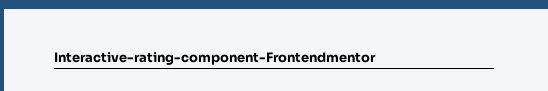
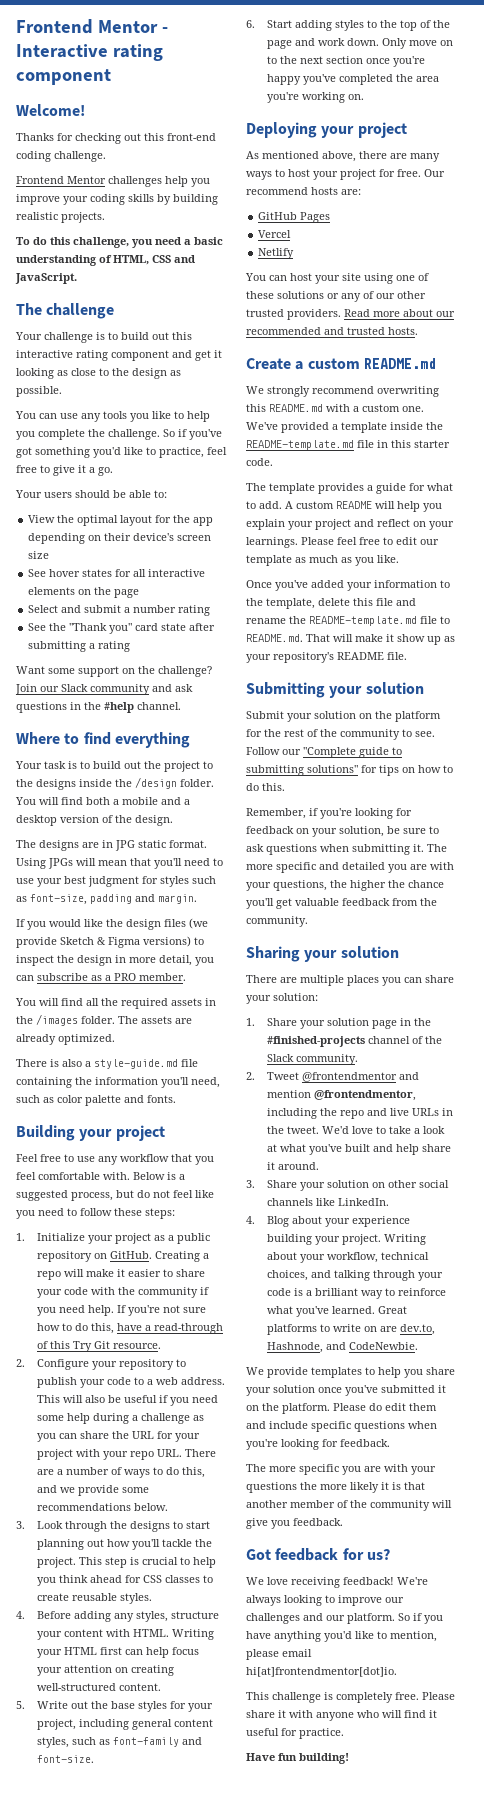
[54,52,376,65] Interactive-rating-component-Frontendmentor -> [16,19,168,34] [16,44,163,61] [16,69,111,85] [16,104,85,116] [16,133,216,144] [16,151,106,162] [16,176,210,187] [16,194,218,205] [16,212,105,223] [16,237,223,248] [16,255,195,266] [15,273,77,284] [16,303,115,319] [15,332,192,343] [16,350,222,361] [16,368,181,379] [16,386,62,397] [15,411,210,422] [16,429,222,440] [16,447,227,458] [16,465,113,476] [15,490,167,498] [28,515,214,526] [28,533,212,544] [28,551,50,559] [28,569,206,577] [28,587,140,598] [28,605,211,616] [28,623,216,634] [28,641,131,652] [16,666,212,677] [15,684,193,695] [16,702,181,713] [16,732,190,748] [15,761,213,772] [16,777,214,790] [15,797,190,805] [16,815,173,826] [16,840,207,851] [16,858,223,869] [16,876,216,887] [16,894,197,905] [16,918,208,930] [16,936,204,948] [16,955,214,966] [16,973,186,981] [15,998,216,1009] [16,1014,192,1026] [16,1034,115,1045] [16,1059,198,1069] [16,1077,220,1088] [16,1095,176,1106] [16,1125,165,1141] [16,1154,214,1165] [16,1172,185,1180] [16,1190,214,1201] [16,1208,175,1219] [16,1233,211,1244] [37,1251,210,1262] [37,1269,206,1280] [37,1287,210,1298] [37,1305,207,1316] [37,1323,224,1334] [37,1341,162,1352] [16,1359,187,1370] [37,1377,226,1388] [37,1395,219,1406] [37,1413,205,1424] [37,1431,201,1442] [37,1449,217,1460] [37,1467,206,1478] [37,1485,150,1496] [37,1503,169,1511] [16,1521,211,1532] [37,1539,213,1550] [37,1557,217,1568] [37,1575,214,1586] [37,1593,153,1604] [16,1611,220,1622] [37,1629,215,1640] [37,1647,200,1658] [37,1665,175,1676] [37,1683,162,1691] [16,1701,214,1712] [37,1719,214,1730] [37,1737,203,1748] [37,1755,95,1763] [246,20,451,31] [267,38,454,49] [267,56,426,67] [267,74,440,85] [267,92,365,103] [246,122,407,138] [246,151,440,162] [246,169,445,180] [246,187,361,195] [258,212,331,223] [258,230,292,238] [258,248,295,259] [245,273,429,284] [246,291,426,302] [246,309,455,320] [246,327,418,335] [246,358,436,370] [246,386,439,397] [246,404,424,412] [246,422,443,433] [246,440,450,450] [246,458,273,466] [246,483,453,494] [246,501,442,512] [246,519,454,530] [246,537,439,548] [246,555,399,566] [246,580,450,591] [246,598,416,609] [246,616,450,626] [246,634,455,645] [246,652,407,663] [246,682,424,698] [246,711,441,722] [246,729,435,740] [246,747,402,758] [246,765,453,776] [246,783,285,791] [246,808,412,819] [246,826,439,837] [246,844,447,855] [246,862,454,873] [246,880,444,891] [246,898,437,909] [246,916,308,927] [246,946,399,962] [246,975,454,986] [246,993,318,1004] [246,1018,432,1029] [267,1036,443,1047] [267,1054,359,1065] [246,1072,420,1082] [267,1090,417,1101] [267,1108,454,1119] [267,1126,446,1134] [267,1144,452,1155] [267,1162,320,1170] [246,1180,450,1191] [267,1198,390,1206] [246,1216,411,1227] [267,1234,427,1245] [267,1252,430,1263] [267,1270,444,1281] [267,1288,447,1299] [267,1306,408,1317] [267,1324,436,1335] [267,1342,419,1353] [246,1367,455,1378] [246,1385,446,1396] [246,1403,437,1414] [246,1421,437,1432] [246,1439,390,1450] [246,1464,436,1475] [246,1482,425,1493] [246,1500,452,1511] [246,1518,343,1529] [246,1548,390,1561] [246,1577,428,1588] [246,1595,404,1606] [246,1613,443,1624] [246,1631,437,1642] [246,1649,312,1660] [246,1667,397,1677] [246,1692,455,1703] [246,1710,437,1721] [246,1728,344,1739] [246,1753,349,1764] Frontend Mentor - Interactive rating component // Welcome! // Thanks for checking out this front-end coding challenge. // Frontend Mentor challenges help you improve your coding skills by building realistic projects. // To do this challenge, you need a basic understanding of HTML, CSS and JavaScript. // The challenge // Your challenge is to build out this interactive rating component and get it looking as close to the design as possible. // You can use any tools you like to help you complete the challenge. So if you've got something you'd like to practice, feel free to give it a go. // Your users should be able to: // View the optimal layout for the app depending on their device's screen size // See hover states for all interactive elements on the page // Select and submit a number rating // See the "Thank you" card state after submitting a rating // Want some support on the challenge? Join our Slack community and ask questions in the #help channel. // Where to find everything // Your task is to build out the project to the designs inside the /design folder. You will find both a mobile and a desktop version of the design. // The designs are in JPG static format. Using JPGs will mean that you'll need to use your best judgment for styles such as font-size, padding and margin. // If you would like the design files (we provide Sketch & Figma versions) to inspect the design in more detail, you can subscribe as a PRO member. // You will find all the required assets in the /images folder. The assets are already optimized. // There is also a style-guide.md file containing the information you'll need, such as color palette and fonts. // Building your project // Feel free to use any workflow that you feel comfortable with. Below is a suggested process, but do not feel like you need to follow these steps: // 1. Initialize your project as a public repository on GitHub. Creating a repo will make it easier to share your code with the community if you need help. If you're not sure how to do this, have a read-through of this Try Git resource. // 2. Configure your repository to publish your code to a web address. This will also be useful if you need some help during a challenge as you can share the URL for your project with your repo URL. There are a number of ways to do this, and we provide some recommendations below. // 3. Look through the designs to start planning out how you'll tackle the project. This step is crucial to help you think ahead for CSS classes to create reusable styles. // 4. Before adding any styles, structure your content with HTML. Writing your HTML first can help focus your attention on creating well-structured content. // 5. Write out the base styles for your project, including general content styles, such as font-family and font-size. // 6. Start adding styles to the top of the page and work down. Only move on to the next section once you're happy you've completed the area you're working on. // Deploying your project // As mentioned above, there are many ways to host your project for free. Our recommend hosts are: // GitHub Pages // Vercel // Netlify // You can host your site using one of these solutions or any of our other trusted providers. Read more about our recommended and trusted hosts. // Create a custom README.md // We strongly recommend overwriting this README.md with a custom one. We've provided a template inside the README-template.md file in this starter code. // The template provides a guide for what to add. A custom README will help you explain your project and reflect on your learnings. Please feel free to edit our template as much as you like. // Once you've added your information to the template, delete this file and rename the README-template.md file to README.md. That will make it show up as your repository's README file. // Submitting your solution // Submit your solution on the platform for the rest of the community to see. Follow our "Complete guide to submitting solutions" for tips on how to do this. // Remember, if you're looking for feedback on your solution, be sure to ask questions when submitting it. The more specific and detailed you are with your questions, the higher the chance you'll get valuable feedback from the community. // Sharing your solution // There are multiple places you can share your solution: // 1. Share your solution page in the #finished-projects channel of the Slack community. // 2. Tweet @frontendmentor and mention @frontendmentor, including the repo and live URLs in the tweet. We'd love to take a look at what you've built and help share it around. // 3. Share your solution on other social channels like LinkedIn. // 4. Blog about your experience building your project. Writing about your workflow, technical choices, and talking through your code is a brilliant way to reinforce what you've learned. Great platforms to write on are dev.to, Hashnode, and CodeNewbie. // We provide templates to help you share your solution once you've submitted it on the platform. Please do edit them and include specific questions when you're looking for feedback. // The more specific you are with your questions the more likely it is that another member of the community will give you feedback. // Got feedback for us? // We love receiving feedback! We're always looking to improve our challenges and our platform. So if you have anything you'd like to mention, please email hi[at]frontendmentor[dot]io. // This challenge is completely free. Please share it with anyone who will find it useful for practice. // Have fun building!

